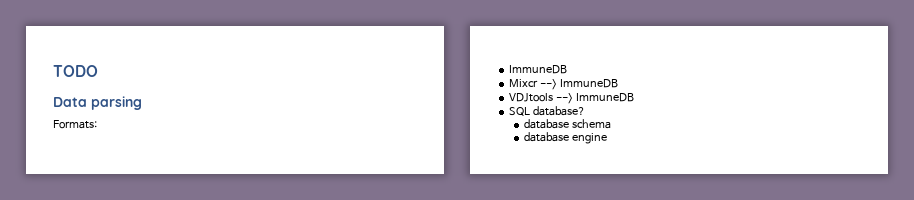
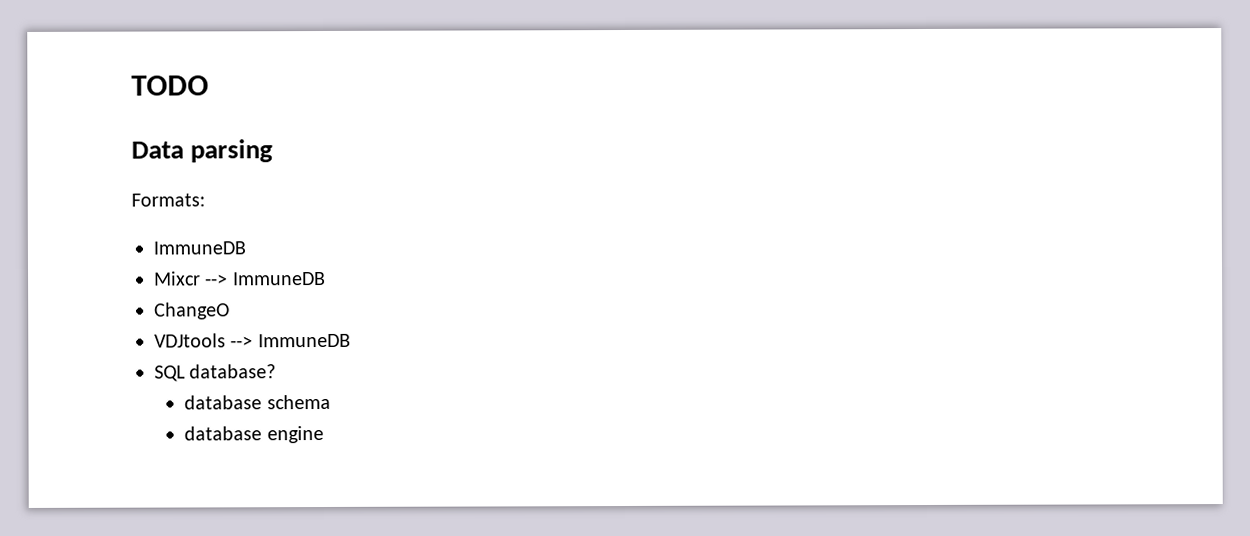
(619, 83) none -> [154,302,230,320] // ChangeO

